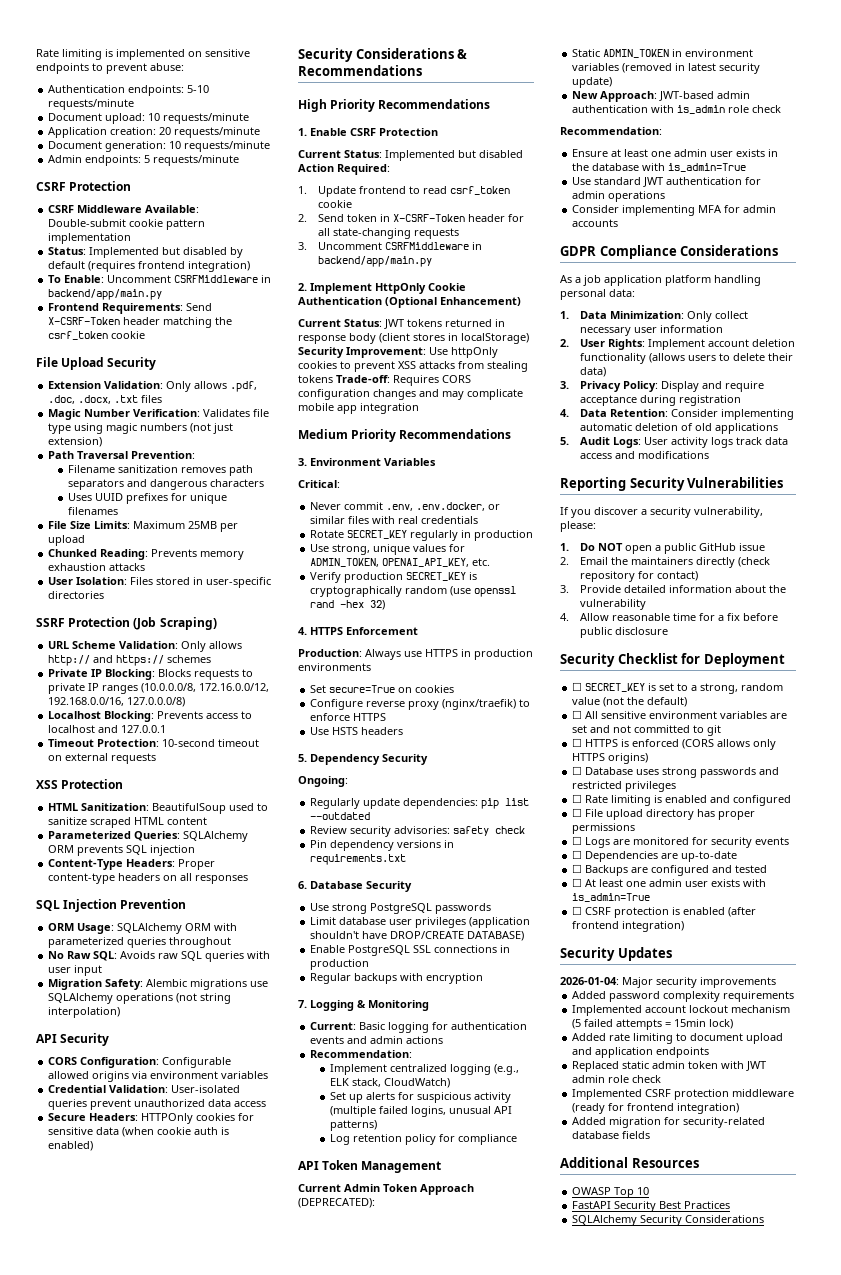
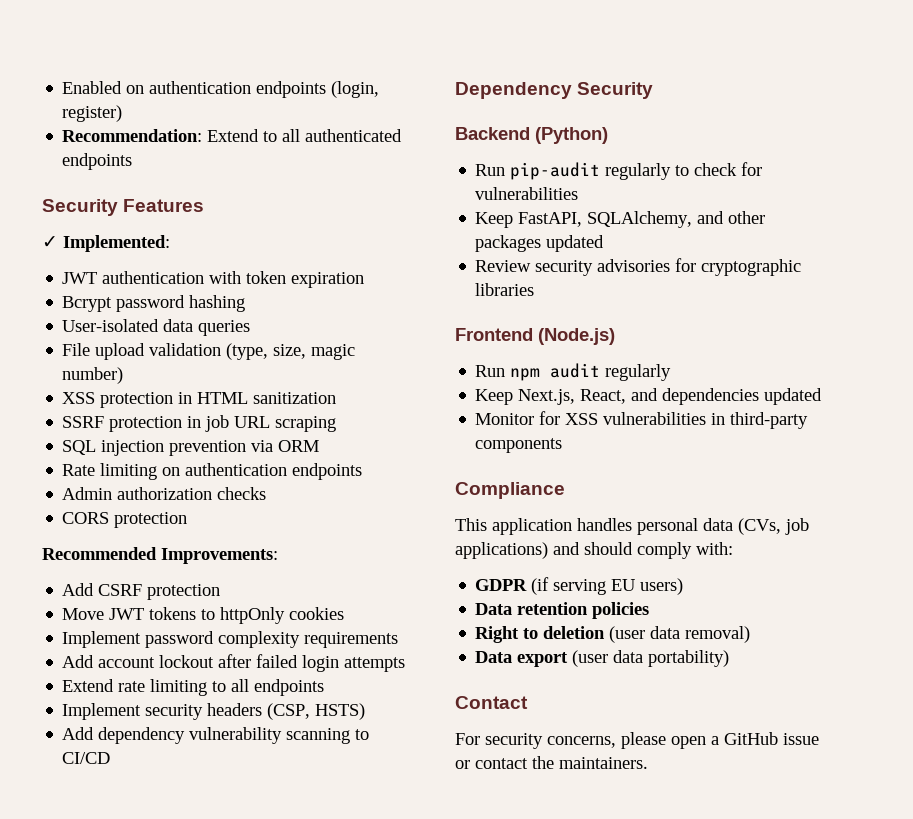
[36,49,250,60] [36,63,184,74] [48,85,210,96] [48,99,135,110] [48,113,250,124] [48,127,261,138] [48,141,271,152] [48,155,240,166] [36,181,132,191] [48,205,200,213] [48,219,206,230] [48,233,132,244] [48,247,244,258] [48,261,251,272] [48,275,272,283] [48,289,163,300] [48,303,213,314] [48,317,233,328] [48,331,146,340] [36,357,157,370] [48,381,258,392] [48,395,163,404] [48,409,270,420] [48,423,234,434] [48,437,103,447] [48,451,196,459] [67,465,253,476] [67,479,264,490] [67,493,227,504] [67,507,118,515] [48,521,239,532] [48,535,86,546] [48,549,245,560] [48,563,146,571] [48,577,272,588] [48,591,105,599] [36,617,217,630] [48,641,243,652] [48,655,212,666] [48,669,254,680] [48,683,270,694] [48,697,186,707] [48,711,253,722] [48,725,167,733] [48,739,260,747] [48,753,157,764] [36,779,124,789] [48,803,269,814] [48,817,208,828] [48,831,249,842] [48,845,196,856] [48,859,216,870] [48,873,249,884] [36,899,187,912] [48,923,238,934] [48,937,232,948] [48,951,271,962] [48,965,103,976] [48,979,269,990] [48,993,232,1004] [48,1007,121,1018] [36,1033,110,1046] [48,1057,232,1068] [48,1071,269,1082] [48,1085,241,1093] [48,1099,267,1110] [48,1113,255,1124] [48,1127,230,1137] [48,1141,94,1151] [298,48,468,62] [298,65,422,76] [298,99,491,112] [298,128,438,136] [298,150,523,161] [298,164,390,175] [298,186,510,197] [317,200,352,208] [298,214,524,222] [317,228,459,239] [298,242,482,250] [317,256,432,267] [298,283,466,294] [298,297,521,308] [298,319,505,329] [298,333,529,344] [298,347,498,358] [298,361,528,372] [298,375,471,386] [298,389,523,400] [298,403,419,414] [298,429,512,442] [298,458,436,466] [298,480,340,488] [310,502,501,511] [310,516,479,524] [310,530,534,541] [310,544,466,555] [310,558,491,567] [310,572,478,583] [310,586,517,597] [310,600,386,610] [298,627,418,635] [298,649,533,660] [298,663,371,671] [310,685,455,693] [310,699,531,710] [310,713,387,721] [310,727,404,735] [298,754,428,765] [298,776,348,787] [310,798,530,809] [310,812,371,820] [310,826,526,837] [310,840,455,851] [310,854,407,865] [298,881,412,892] [310,903,492,914] [310,917,531,928] [310,931,525,941] [310,945,511,956] [310,959,370,970] [310,973,484,984] [298,1000,429,1011] [310,1022,528,1033] [310,1036,444,1044] [310,1050,413,1058] [329,1064,519,1075] [329,1078,450,1088] [329,1092,511,1103] [329,1106,512,1117] [329,1120,377,1131] [329,1134,517,1145] [298,1160,442,1173] [298,1184,474,1195] [298,1198,375,1208] [572,49,754,58] [572,63,761,74] [572,77,613,88] [572,91,751,102] [572,105,782,114] [560,127,662,135] [572,149,779,157] [572,163,747,172] [572,177,762,187] [572,191,666,202] [572,205,777,216] [572,219,619,227] [560,245,779,259] [560,275,761,286] [560,289,635,300] [560,311,748,322] [579,325,723,336] [560,339,795,350] [579,353,793,364] [579,367,606,377] [560,381,764,392] [579,395,741,406] [560,409,794,420] [579,423,778,434] [560,437,788,448] [579,451,709,459] [560,477,784,491] [560,507,763,518] [560,521,596,532] [560,543,765,554] [560,557,770,568] [579,571,698,582] [560,585,786,593] [579,599,646,610] [560,613,778,621] [579,627,668,638] [560,653,785,667] [572,682,784,694] [572,697,688,707] [572,710,788,719] [572,725,722,736] [572,738,777,750] [572,753,649,764] [572,766,780,778] [572,781,677,792] [572,794,792,806] [572,808,756,820] [572,823,636,834] [572,836,790,848] [572,850,738,862] [572,864,768,876] [572,878,767,887] [572,893,651,902] [572,906,757,918] [572,921,685,932] [560,947,672,961] [560,977,776,988] [572,991,607,999] Rate limiting is implemented on sensitive endpoints to prevent abuse: // Authentication endpoints: 5-10 requests/minute // Document upload: 10 requests/minute // Application creation: 20 requests/minute // Document generation: 10 requests/minute // Admin endpoints: 5 requests/minute // CSRF Protection // CSRF Middleware Available: Double-submit cookie pattern implementation // Status: Implemented but disabled by default (requires frontend integration) // To Enable: Uncomment CSRFMiddleware in backend/app/main.py // Frontend Requirements: Send X-CSRF-Token header matching the csrf_token cookie // File Upload Security // Extension Validation: Only allows .pdf, .doc, .docx, .txt files // Magic Number Verification: Validates file type using magic numbers (not just extension) // Path Traversal Prevention: // Filename sanitization removes path separators and dangerous characters // Uses UUID prefixes for unique filenames // File Size Limits: Maximum 25MB per upload // Chunked Reading: Prevents memory exhaustion attacks // User Isolation: Files stored in user-specific directories // SSRF Protection (Job Scraping) // URL Scheme Validation: Only allows http:// and https:// schemes // Private IP Blocking: Blocks requests to private IP ranges (10.0.0.0/8, 172.16.0.0/12, 192.168.0.0/16, 127.0.0.0/8) // Localhost Blocking: Prevents access to localhost and 127.0.0.1 // Timeout Protection: 10-second timeout on external requests // XSS Protection // HTML Sanitization: BeautifulSoup used to sanitize scraped HTML content // Parameterized Queries: SQLAlchemy ORM prevents SQL injection // Content-Type Headers: Proper content-type headers on all responses // SQL Injection Prevention // ORM Usage: SQLAlchemy ORM with parameterized queries throughout // No Raw SQL: Avoids raw SQL queries with user input // Migration Safety: Alembic migrations use SQLAlchemy operations (not string interpolation) // API Security // CORS Configuration: Configurable allowed origins via environment variables // Credential Validation: User-isolated queries prevent unauthorized data access // Secure Headers: HTTPOnly cookies for sensitive data (when cookie auth is enabled) // Security Considerations & Recommendations // High Priority Recommendations // 1. Enable CSRF Protection // Current Status: Implemented but disabled Action Required: // 1. Update frontend to read csrf_token cookie // 2. Send token in X-CSRF-Token header for all state-changing requests // 3. Uncomment CSRFMiddleware in backend/app/main.py // 2. Implement HttpOnly Cookie Authentication (Optional Enhancement) // Current Status: JWT tokens returned in response body (client stores in localStorage) Security Improvement: Use httpOnly cookies to prevent XSS attacks from stealing tokens Trade-off: Requires CORS configuration changes and may complicate mobile app integration // Medium Priority Recommendations // 3. Environment Variables // Critical: // Never commit .env, .env.docker, or similar files with real credentials // Rotate SECRET_KEY regularly in production // Use strong, unique values for ADMIN_TOKEN, OPENAI_API_KEY, etc. // Verify production SECRET_KEY is cryptographically random (use openssl rand -hex 32) // 4. HTTPS Enforcement // Production: Always use HTTPS in production environments // Set secure=True on cookies // Configure reverse proxy (nginx/traefik) to enforce HTTPS // Use HSTS headers // 5. Dependency Security // Ongoing: // Regularly update dependencies: pip list --outdated // Review security advisories: safety check // Pin dependency versions in requirements.txt // 6. Database Security // Use strong PostgreSQL passwords // Limit database user privileges (application shouldn't have DROP/CREATE DATABASE) // Enable PostgreSQL SSL connections in production // Regular backups with encryption // 7. Logging & Monitoring // Current: Basic logging for authentication events and admin actions // Recommendation: // Implement centralized logging (e.g., ELK stack, CloudWatch) // Set up alerts for suspicious activity (multiple failed logins, unusual API patterns) // Log retention policy for compliance // API Token Management // Current Admin Token Approach (DEPRECATED): // Static ADMIN_TOKEN in environment variables (removed in latest security update) // New Approach: JWT-based admin authentication with is_admin role check // Recommendation: // Ensure at least one admin user exists in the database with is_admin=True // Use standard JWT authentication for admin operations // Consider implementing MFA for admin accounts // GDPR Compliance Considerations // As a job application platform handling personal data: // 1. Data Minimization: Only collect necessary user information // 2. User Rights: Implement account deletion functionality (allows users to delete their data) // 3. Privacy Policy: Display and require acceptance during registration // 4. Data Retention: Consider implementing automatic deletion of old applications // 5. Audit Logs: User activity logs track data access and modifications // Reporting Security Vulnerabilities // If you discover a security vulnerability, please: // 1. Do NOT open a public GitHub issue // 2. Email the maintainers directly (check repository for contact) // 3. Provide detailed information about the vulnerability // 4. Allow reasonable time for a fix before public disclosure // Security Checklist for Deployment // ☐ SECRET_KEY is set to a strong, random value (not the default) // ☐ All sensitive environment variables are set and not committed to git // ☐ HTTPS is enforced (CORS allows only HTTPS origins) // ☐ Database uses strong passwords and restricted privileges // ☐ Rate limiting is enabled and configured // ☐ File upload directory has proper permissions // ☐ Logs are monitored for security events // ☐ Dependencies are up-to-date // ☐ Backups are configured and tested // ☐ At least one admin user exists with is_admin=True // ☐ CSRF protection is enabled (after frontend integration) // Security Updates // 2026-01-04: Major security improvements // Added -> [62,81,380,98] [62,105,123,122] [62,129,403,142] [62,153,133,170] [42,199,205,216] [42,235,170,252] [62,271,365,288] [62,295,246,312] [62,319,251,336] [62,343,356,360] [62,367,124,384] [62,392,337,408] [62,415,337,432] [62,440,320,456] [62,463,363,480] [62,487,267,500] [62,512,188,528] [42,547,278,564] [62,583,221,600] [62,607,345,624] [62,631,142,648] Enabled on authentication endpoints (login, register) // Recommendation: Extend to all authenticated endpoints // Security Features // ✓ Implemented: // JWT authentication with token expiration // Bcrypt password hashing // User-isolated data queries // File upload validation (type, size, magic number) // XSS protection in HTML sanitization // SSRF protection in job URL scraping // SQL injection prevention via ORM // Rate limiting on authentication endpoints // Admin authorization checks // CORS protection // Recommended Improvements: // Add CSRF protection // Move JWT tokens to httpOnly cookies // Implement
[572,1005,643,1016] Implemented -> [62,655,95,668] Add
[731,1005,791,1013] [572,1019,734,1030] [572,1033,784,1044] [572,1047,710,1058] [572,1061,767,1072] [572,1075,662,1083] [572,1089,795,1100] [572,1103,740,1114] [572,1117,766,1128] [572,1131,651,1139] [560,1157,699,1168] [572,1187,650,1198] [572,1201,731,1212] [572,1215,765,1226] mechanism (5 failed attempts = 15min lock) // Added rate limiting to document upload and application endpoints // Replaced static admin token with JWT admin role check // Implemented CSRF protection middleware (ready for frontend integration) // Added migration for security-related database fields // Additional Resources // OWASP Top 10 // FastAPI Security Best Practices // SQLAlchemy Security Considerations -> [218,654,406,672] [62,679,325,696] [62,703,366,720] [62,727,370,744] [62,752,111,764] [455,82,654,99] [455,127,608,144] [475,162,763,180] [475,187,579,200] [475,211,766,228] [475,235,605,252] [475,258,802,276] [475,283,535,296] [455,328,615,345] [475,363,672,381] [475,388,823,405] [475,411,809,429] [475,438,563,453] [455,482,565,499] [455,518,809,535] [455,542,733,559] [475,577,684,595] [475,602,650,619] [475,626,751,643] [475,650,730,667] [455,696,528,709] [455,732,819,749] [455,756,648,769] after failed login attempts // Extend rate limiting to all endpoints // Implement security headers (CSP, HSTS) // Add dependency vulnerability scanning to CI/CD // Dependency Security // Backend (Python) // Run pip-audit regularly to check for vulnerabilities // Keep FastAPI, SQLAlchemy, and other packages updated // Review security advisories for cryptographic libraries // Frontend (Node.js) // Run npm audit regularly // Keep Next.js, React, and dependencies updated // Monitor for XSS vulnerabilities in third-party components // Compliance // This application handles personal data (CVs, job applications) and should comply with: // GDPR (if serving EU users) // Data retention policies // Right to deletion (user data removal) // Data export (user data portability) // Contact // For security concerns, please open a GitHub issue or contact the maintainers.

